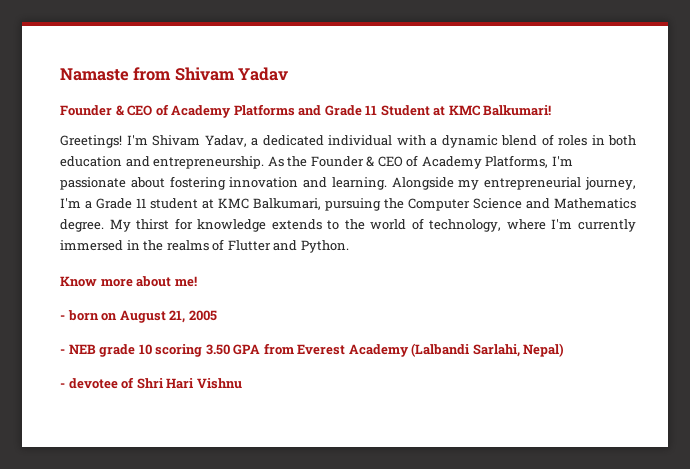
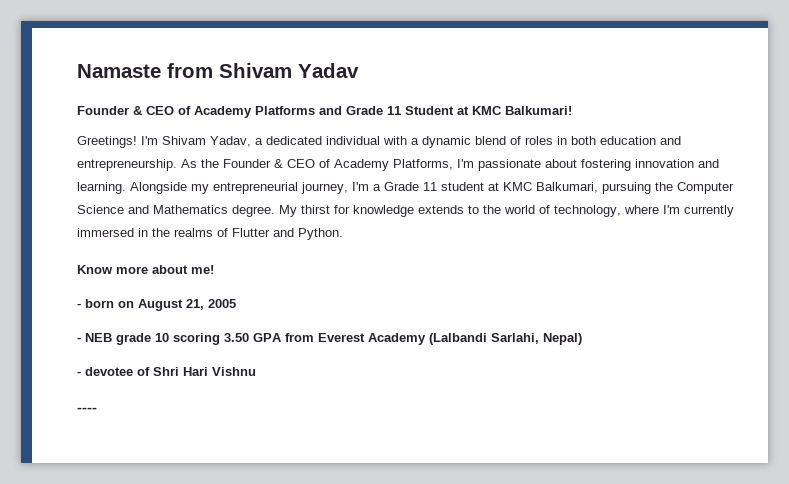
(242, 383) none -> [77,407,97,412] // ----

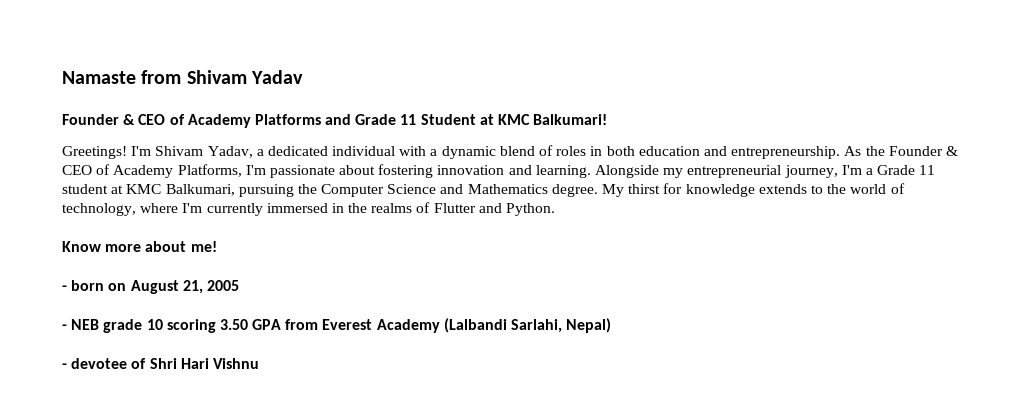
[77,407,97,412] // ---- -> (259, 363) none

